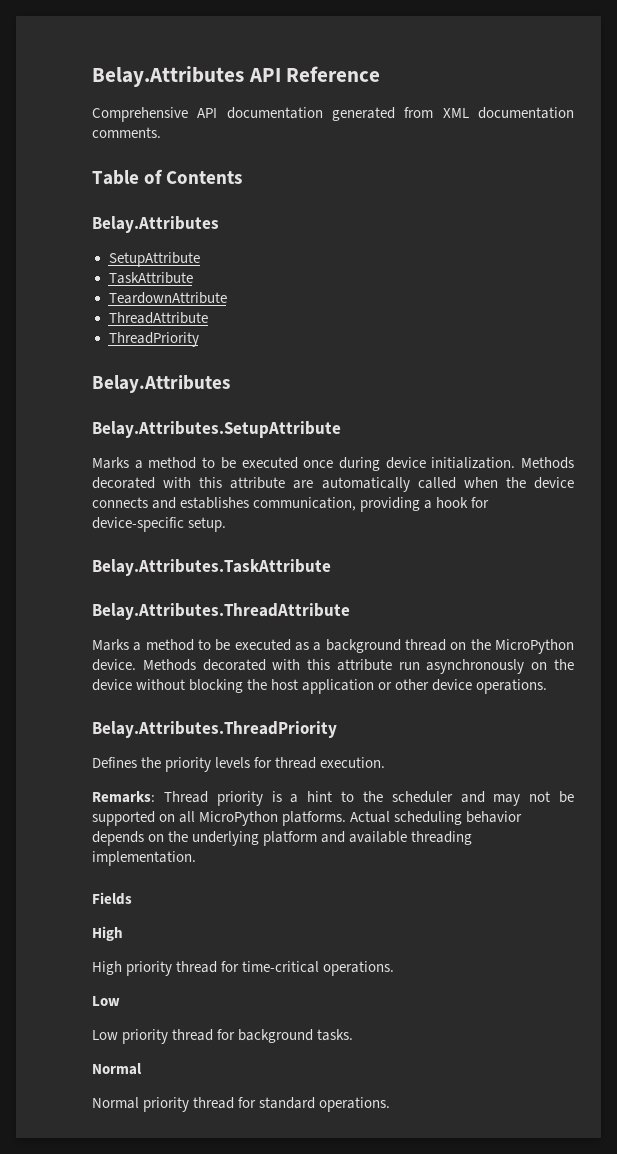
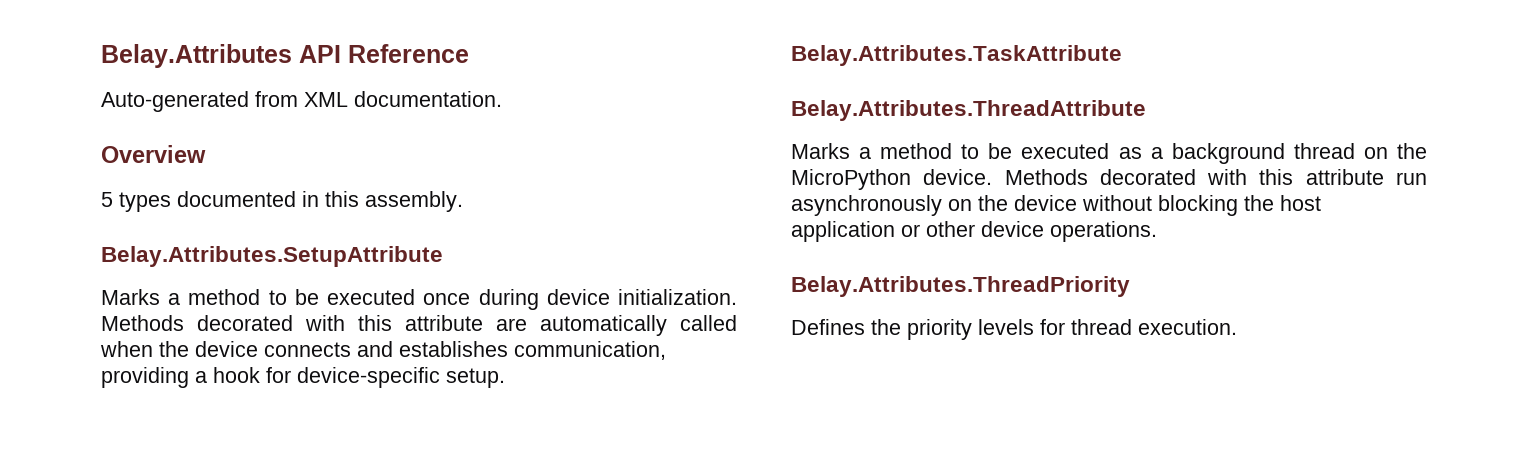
[92,107,574,122] [92,127,161,138] [92,169,243,185] [92,216,219,233] [108,252,200,267] [108,272,193,284] [108,292,227,304] [108,312,208,324] [108,332,199,347] [92,375,230,393] Comprehensive API documentation generated from XML documentation comments. // Table of Contents // Belay.Attributes // SetupAttribute // TaskAttribute // TeardownAttribute // ThreadAttribute // ThreadPriority // Belay.Attributes -> [101,91,502,112] [101,145,206,163] [101,191,463,212] Auto-generated from XML documentation. // Overview // 5 types documented in this assembly.
[92,791,574,806] [92,811,523,826] [92,831,473,846] [92,851,196,866] [92,892,132,905] [92,926,123,941] [92,961,395,976] [92,996,120,1006] [92,1029,354,1044] [92,1063,142,1075] [92,1097,391,1112] // Remarks: Thread priority is a hint to the scheduler and may not be supported on all MicroPython platforms. Actual scheduling behavior depends on the underlying platform and available threading implementation. // Fields // High // High priority thread for time-critical operations. // Low // Low priority thread for background tasks. // Normal // Normal priority thread for standard operations. -> (1237, 327) none

